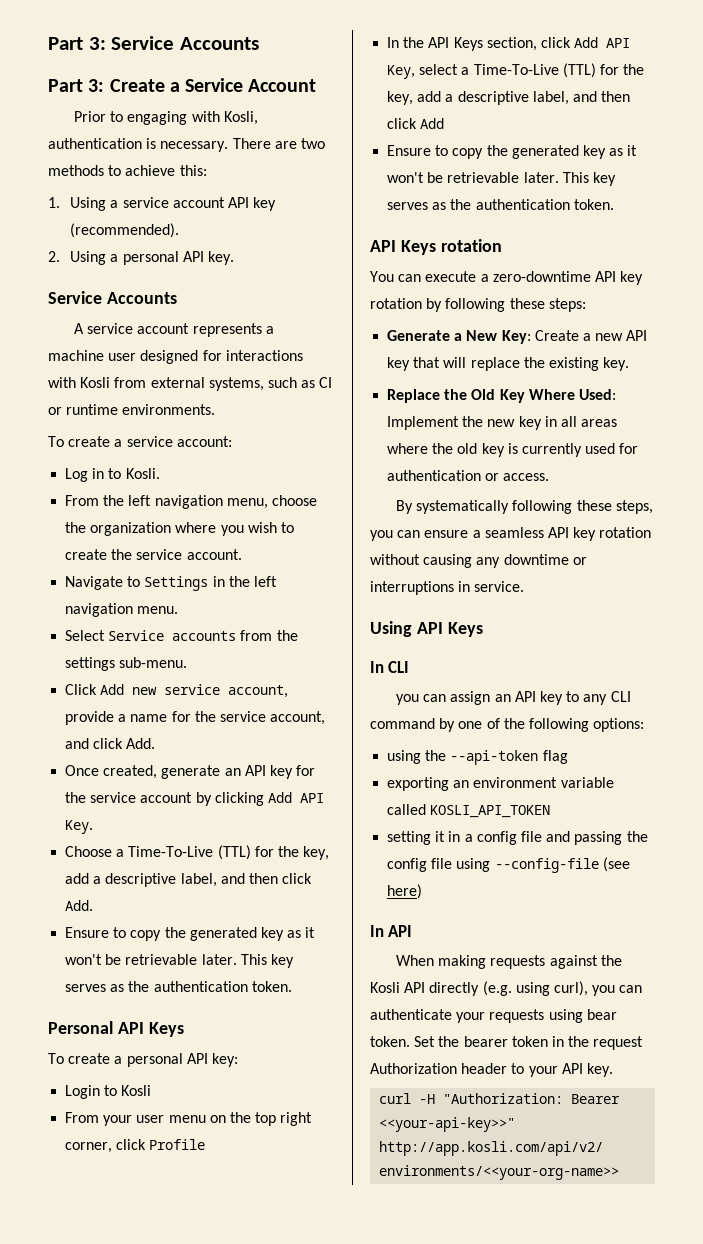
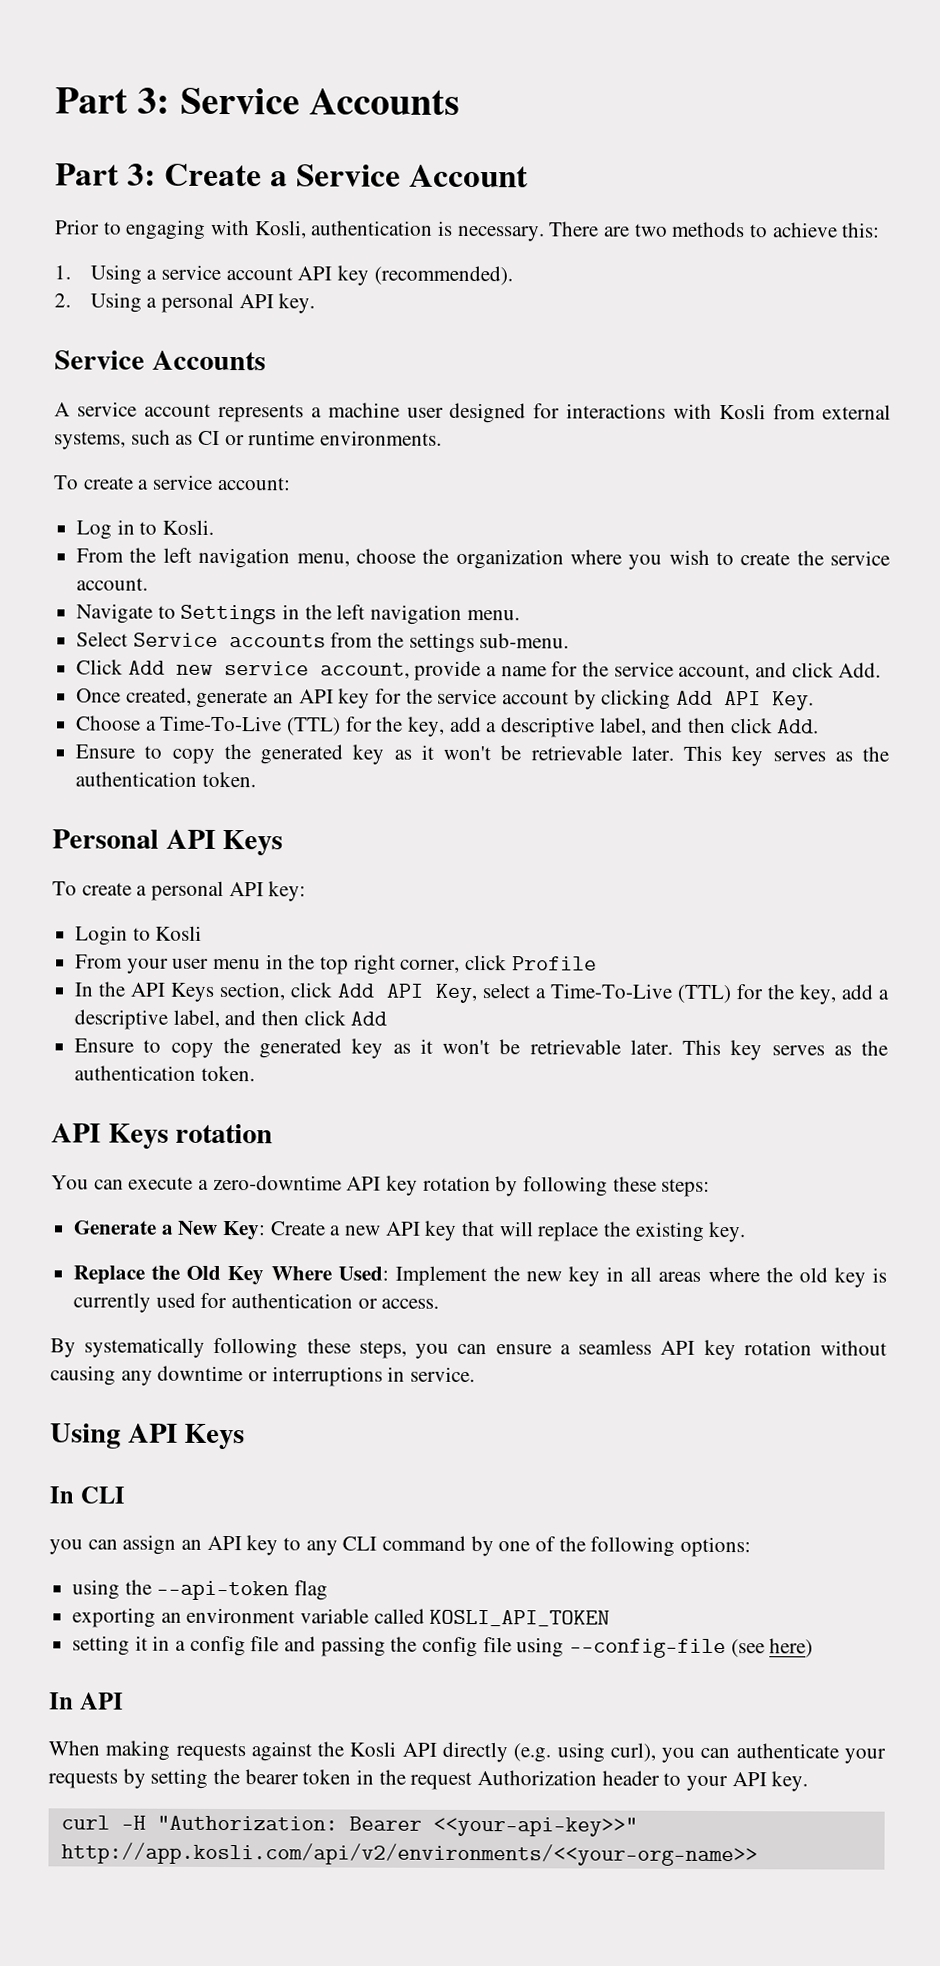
[209,1115,226,1123] on -> [265,954,284,970] in
[548,1009,617,1023] [370,1036,436,1047] using bear token. Set -> [122,1768,209,1789] by setting

